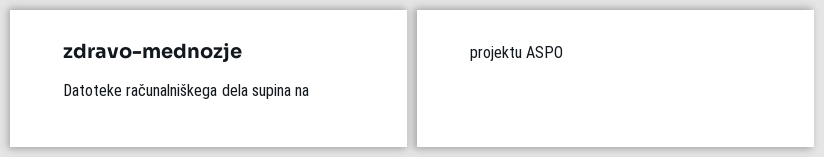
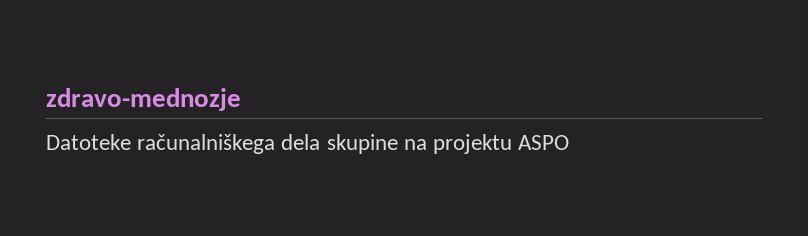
[251,84,291,99] supina -> [326,134,398,154] skupine

